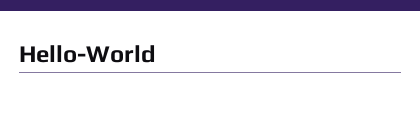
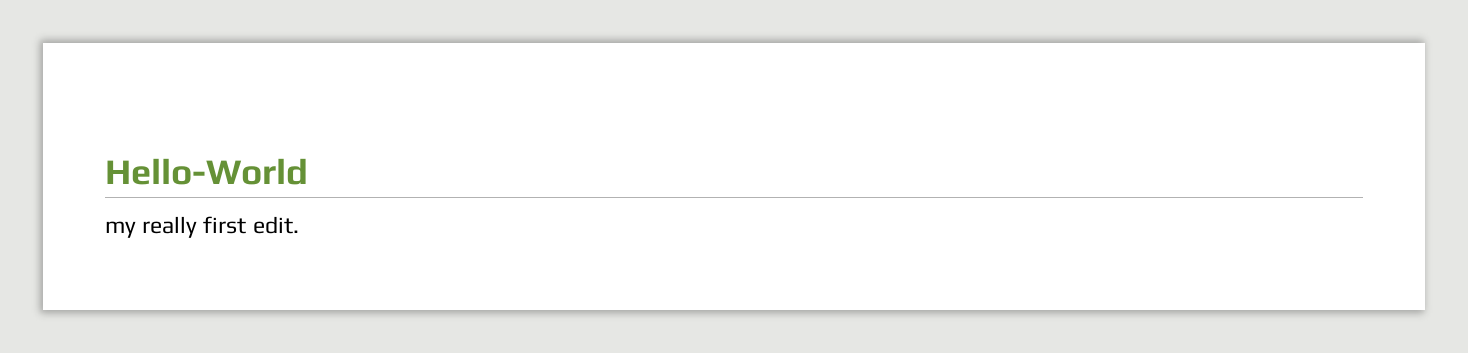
(156, 54) none -> [105,216,299,238] // my really first edit.

